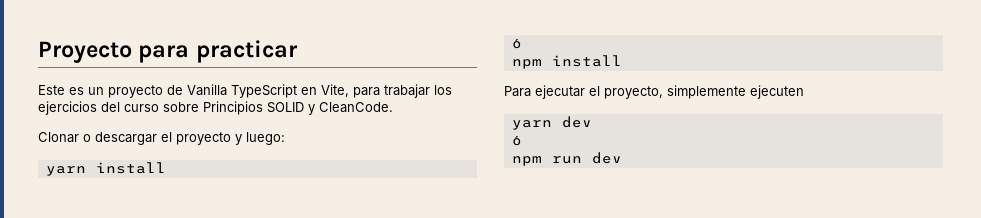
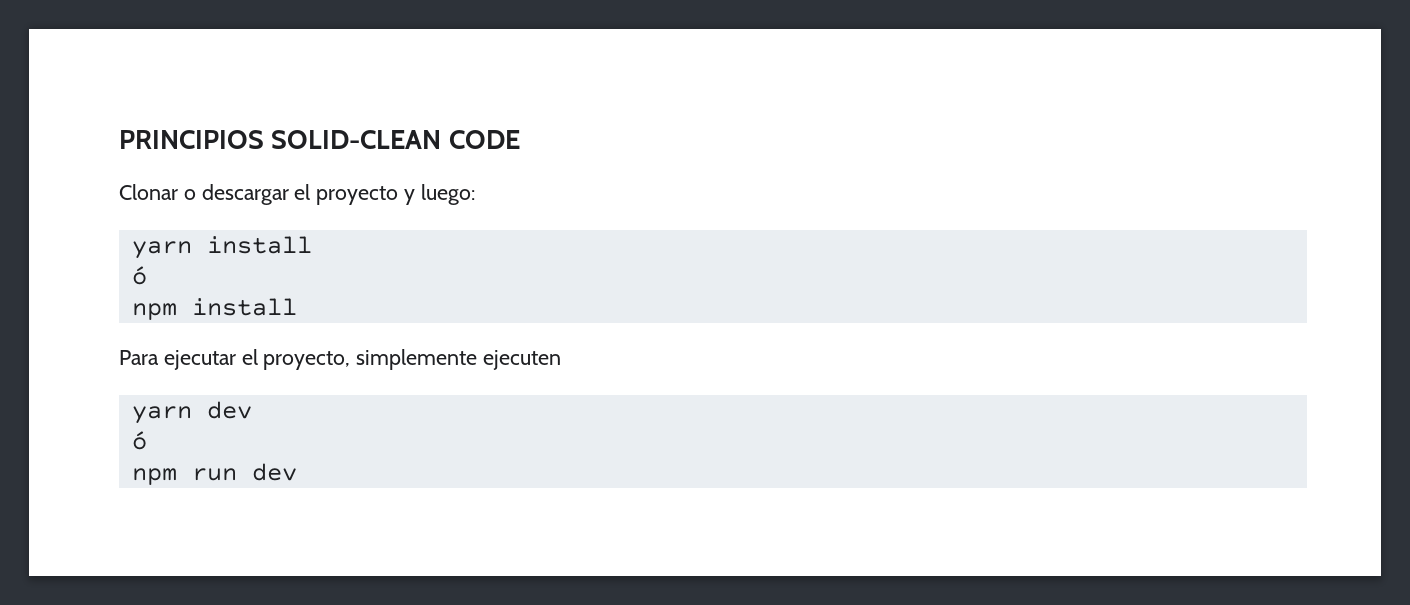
[38,40,298,63] [38,84,452,98] [38,101,393,115] Proyecto para practicar // Este es un proyecto de Vanilla TypeScript en Vite, para trabajar los ejercicios del curso sobre Principios SOLID y CleanCode. -> [119,130,520,149] PRINCIPIOS SOLID-CLEAN CODE

